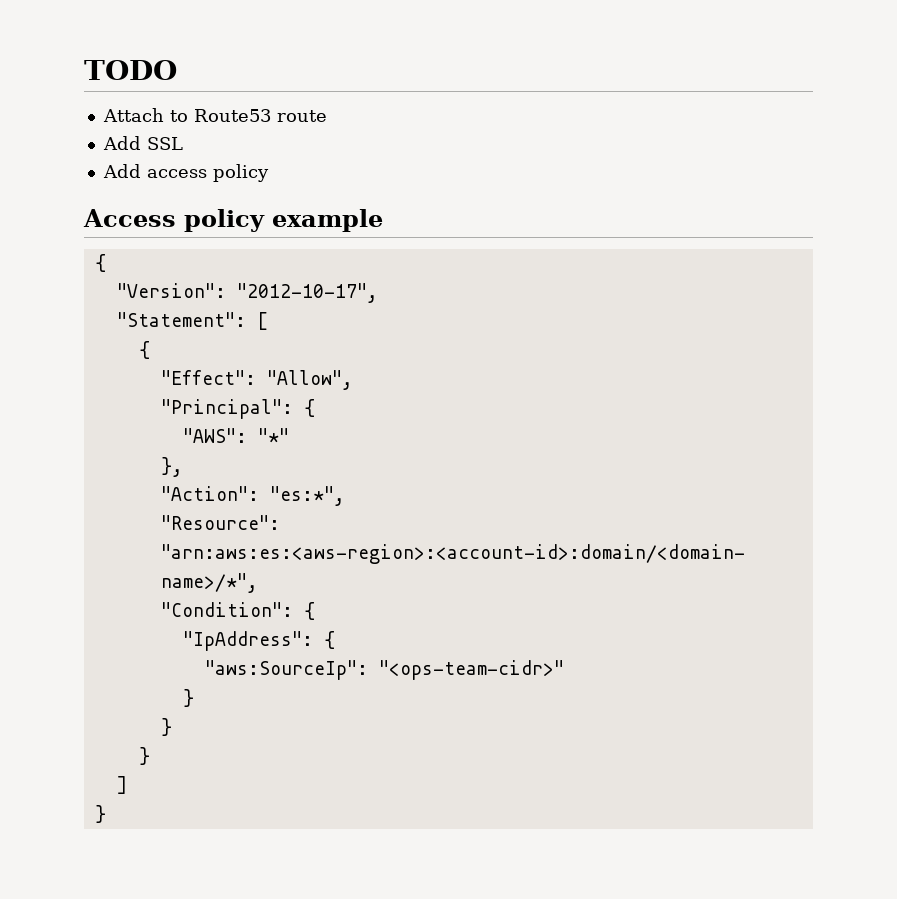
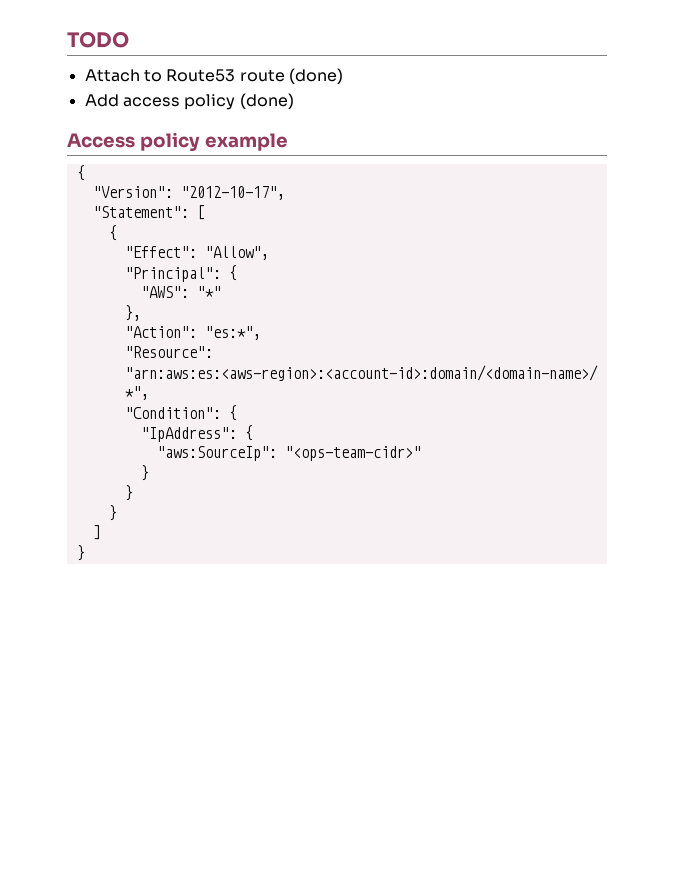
[102,136,183,150] // Add SSL -> [288,68,343,84] (done)
(269, 173) none -> [239,93,294,109] (done)

